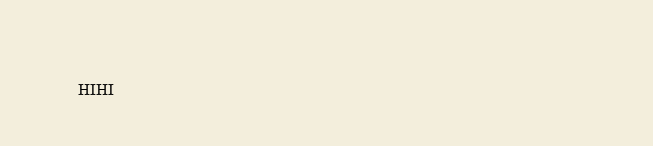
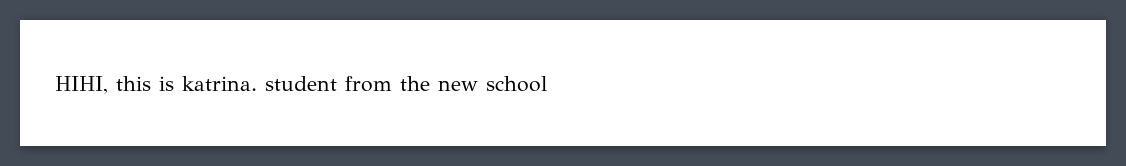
[78,84,114,95] HIHI -> [55,76,547,94] HIHI, this is katrina. student from the new school

